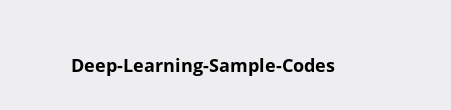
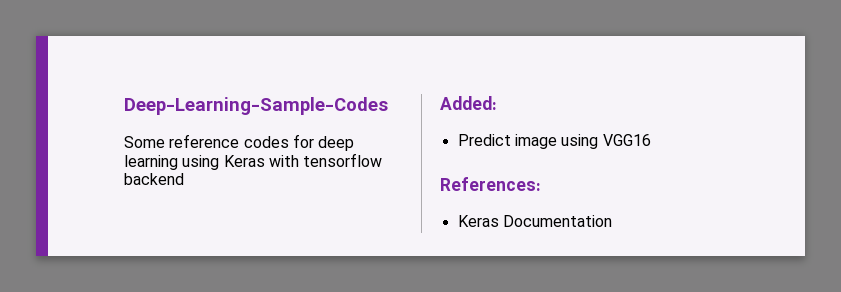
(335, 67) none -> [124,134,355,151] [124,153,383,170] [124,173,184,185] [440,96,497,110] [457,134,651,149] [440,177,541,191] [457,215,612,227] // Some reference codes for deep learning using Keras with tensorflow backend // Added: // Predict image using VGG16 // References: // Keras Documentation

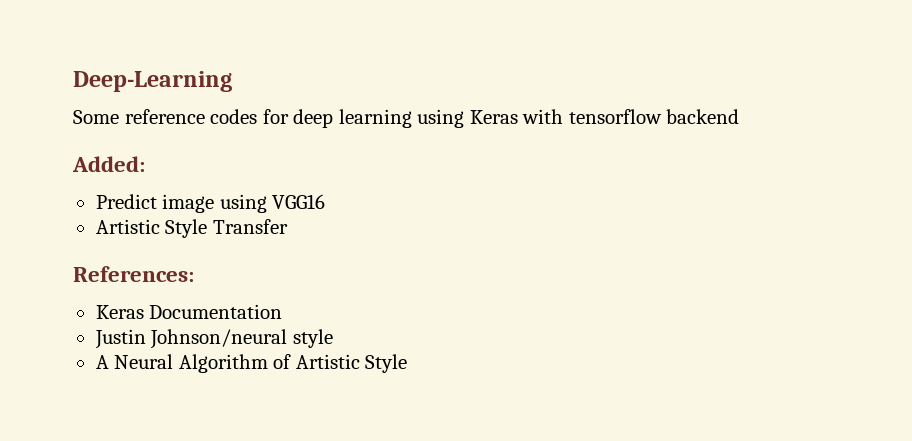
[124,97,388,115] Deep-Learning-Sample-Codes -> [73,71,232,92] Deep-Learning
(651, 140) none -> [95,219,288,238] // Artistic Style Transfer
(612, 221) none -> [94,329,333,349] [95,354,408,373] // Justin Johnson/neural style // A Neural Algorithm of Artistic Style

